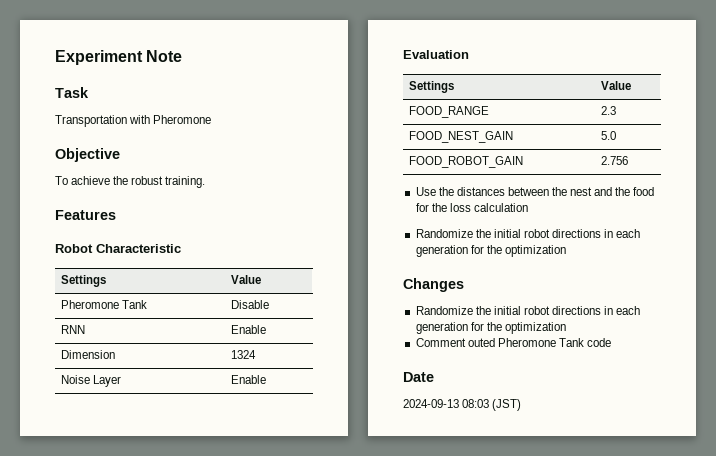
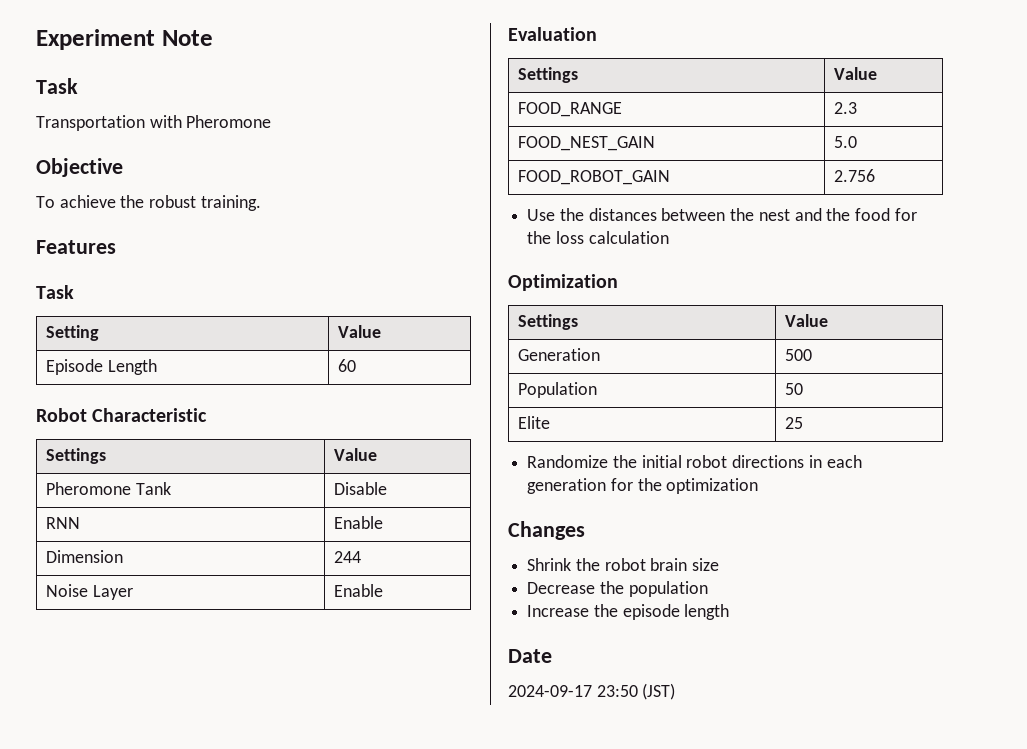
(116, 215) none -> [36,285,74,299] [46,325,100,341] [338,325,382,338] [46,359,158,375] [338,359,357,372] // Task // Setting | Value // Episode Length | 60
[230,350,256,359] 1324 -> [334,551,362,563] 244
(528, 207) none -> [508,274,618,291] [518,314,579,330] [785,314,829,327] [518,348,601,361] [785,349,813,361] [518,382,598,398] [785,383,804,395] [518,416,551,429] [785,417,804,429] // Optimization // Settings | Value // Generation | 500 // Population | 50 // Elite | 25
[415,306,641,315] [415,322,566,334] [415,338,612,347] Randomize the initial robot directions in each generation for the optimization // Comment outed Pheromone Tank code -> [527,558,720,571] [527,581,708,597] [527,604,730,620] Shrink the robot brain size // Decrease the population // Increase the episode length
[403,399,490,408] 2024-09-13 08:03 -> [508,685,638,697] 2024-09-17 23:50

